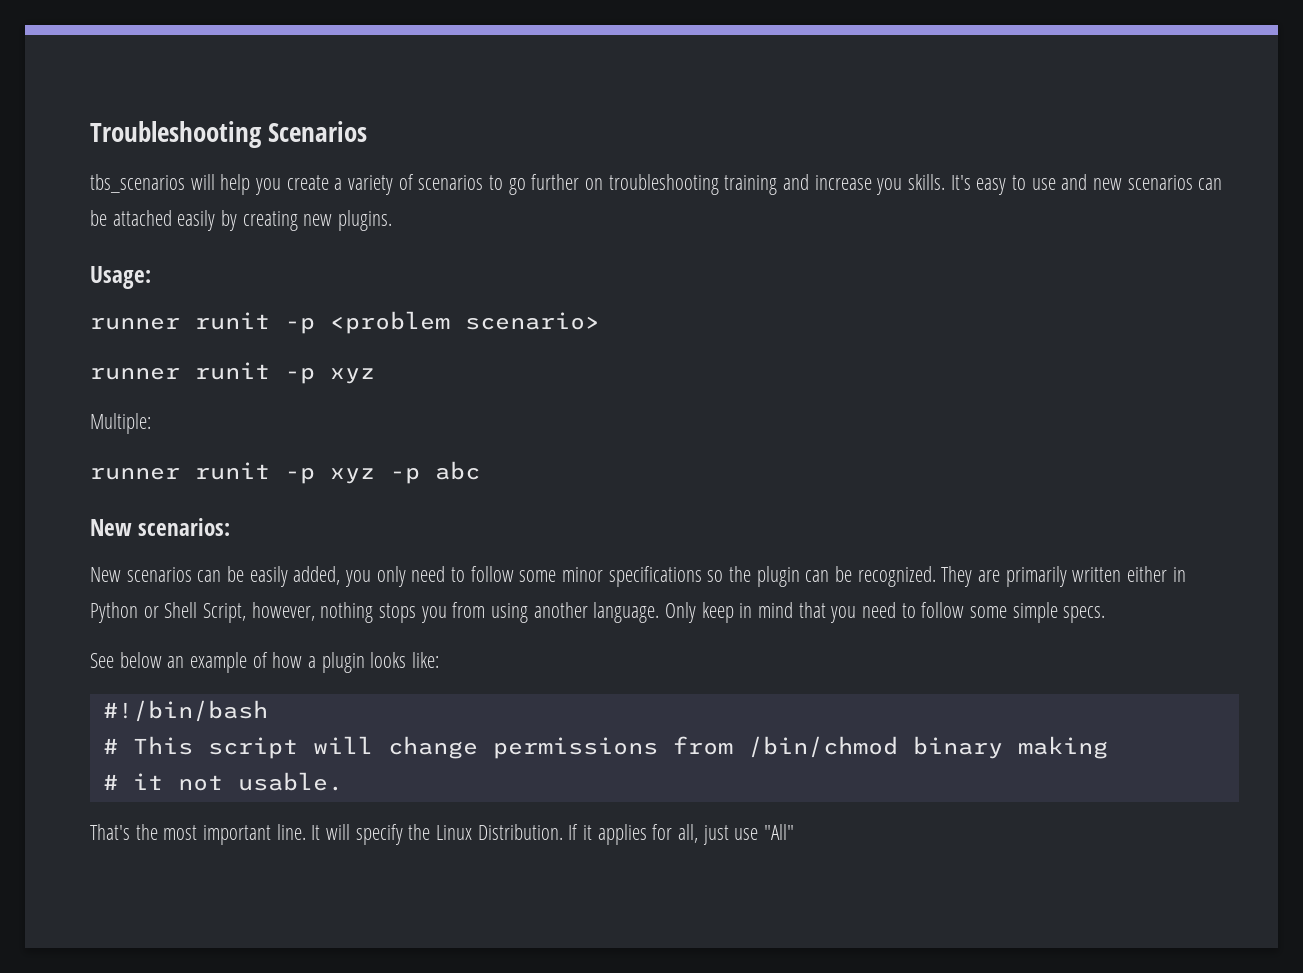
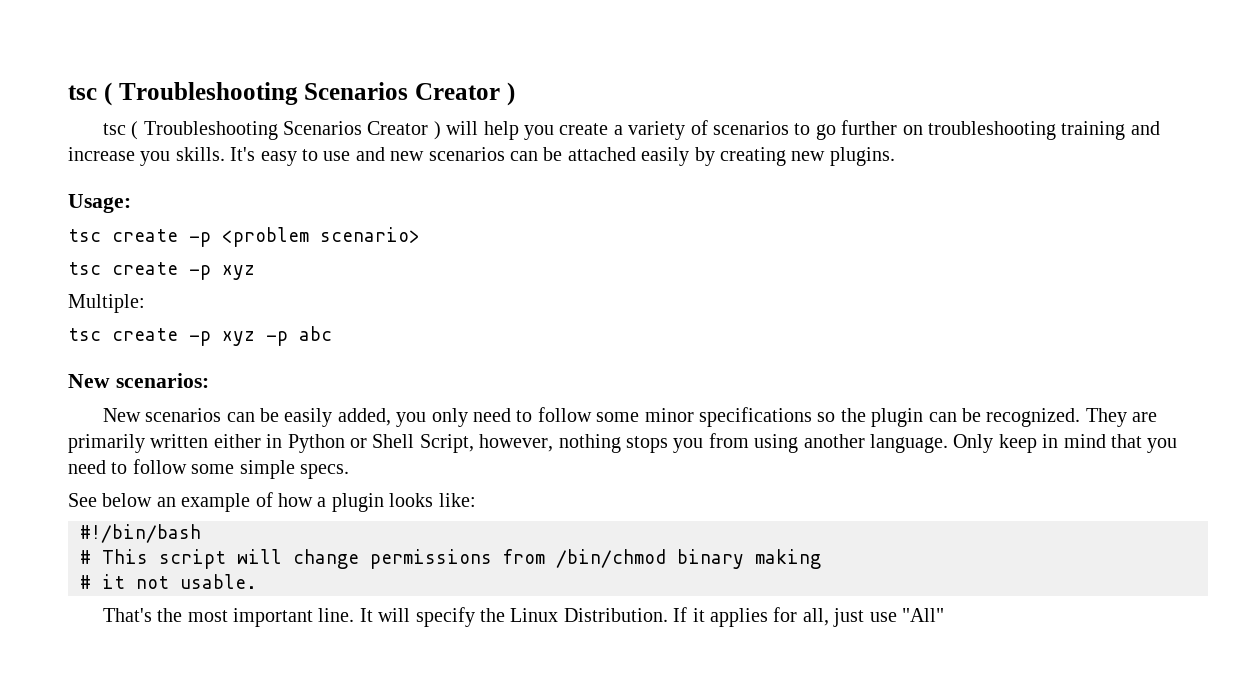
[90,121,368,148] [90,174,185,193] Troubleshooting Scenarios // tbs_scenarios -> [68,82,515,106] [102,121,441,140] tsc ( Troubleshooting Scenarios Creator ) // tsc ( Troubleshooting Scenarios Creator )
[90,312,270,330] runner runit -> [68,229,178,242] tsc create
[90,362,270,380] runner runit -> [68,262,178,275] tsc create
[90,462,270,480] runner runit -> [68,328,178,341] tsc create

